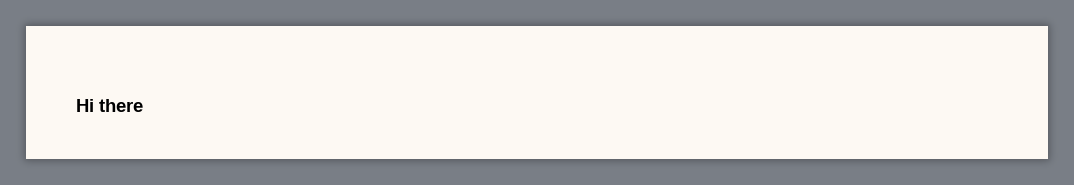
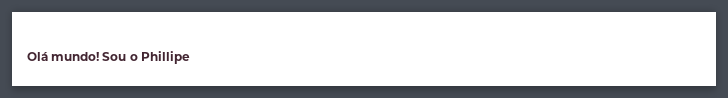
[76,99,143,112] Hi there -> [27,51,190,64] Olá mundo! Sou o Phillipe

